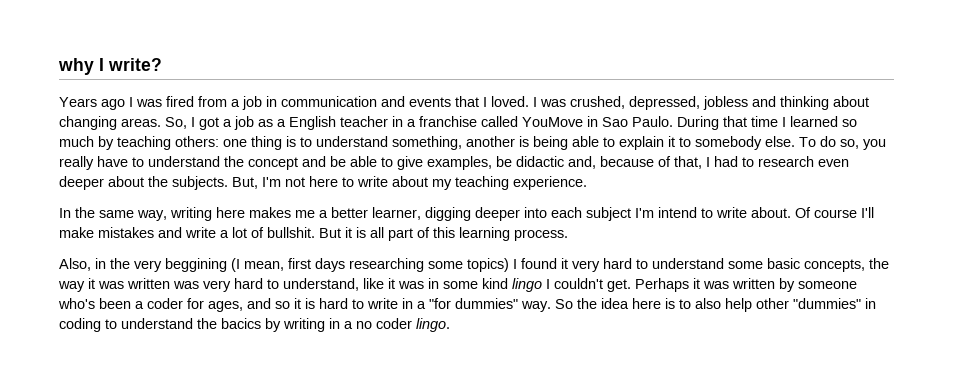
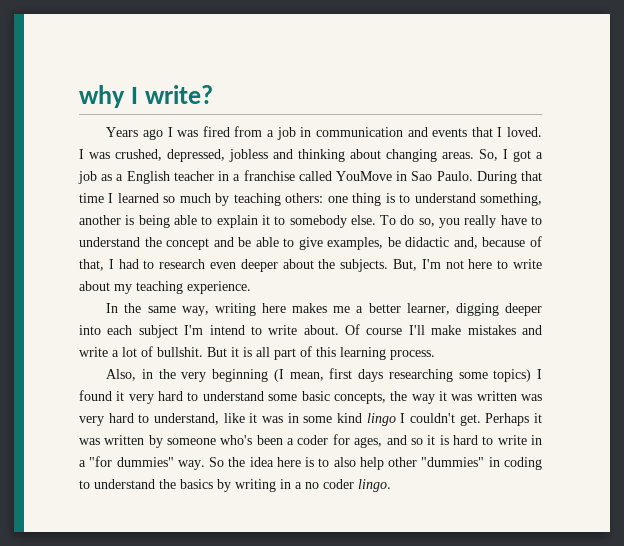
[165,258,227,272] beggining -> [212,369,269,382] beginning
[221,318,261,329] bacics -> [180,479,213,489] basics

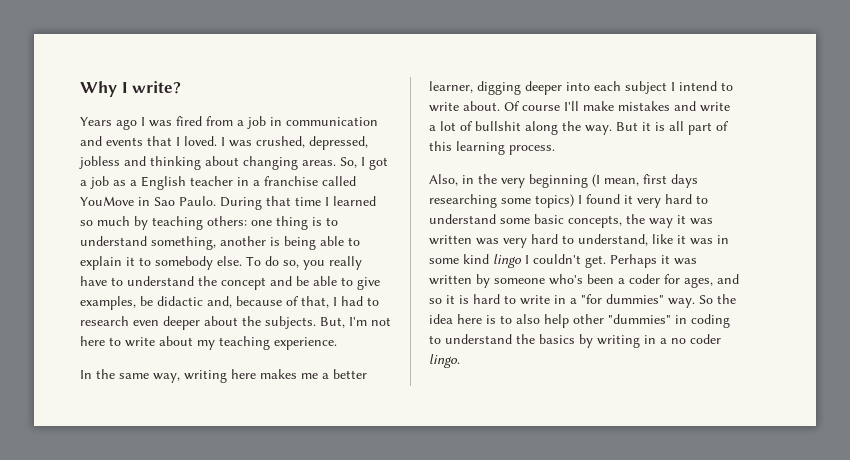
[79,85,125,108] why -> [80,81,117,97] Why
[184,325,204,335] I'm -> [671,82,675,91] I
[157,347,203,357] bullshit. -> [475,121,612,135] bullshit along the way.

